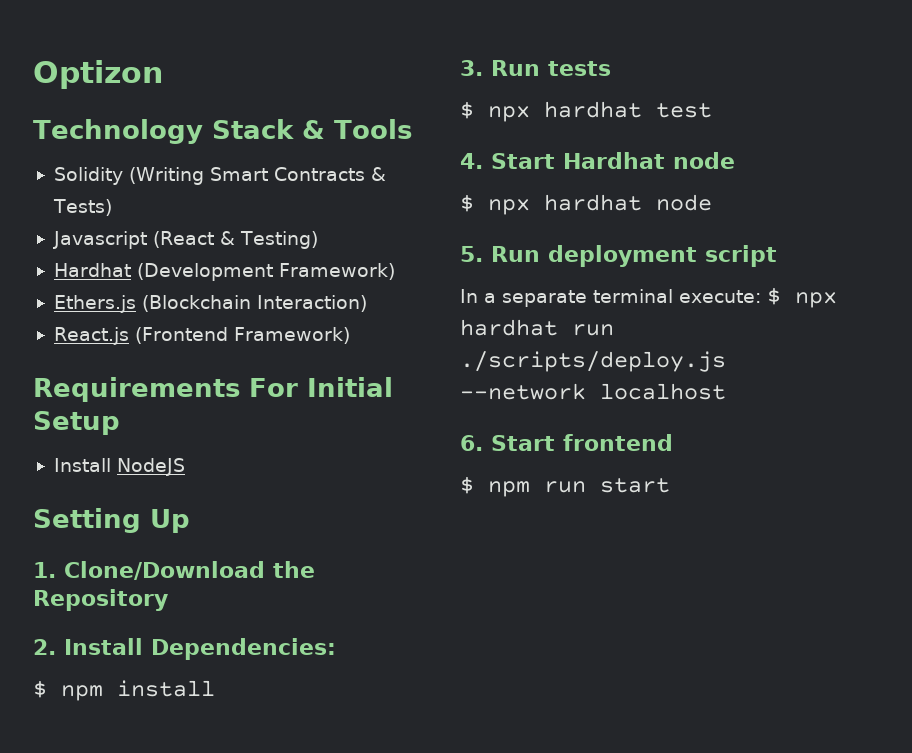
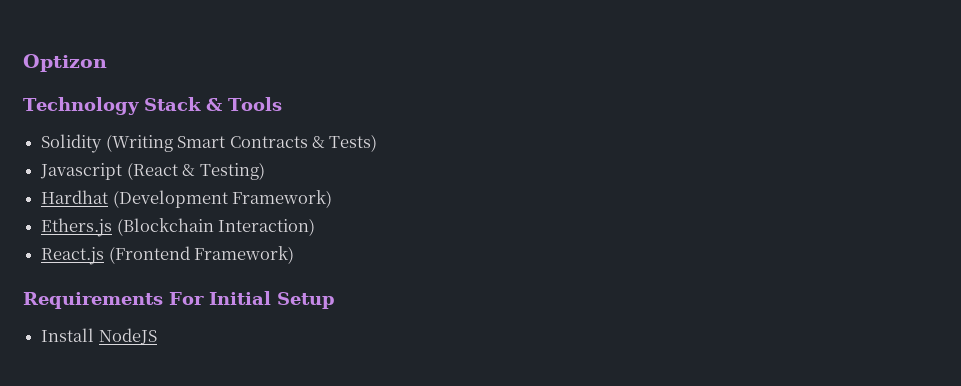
[33,508,190,533] [33,561,315,580] [33,589,168,611] [33,638,336,660] [33,680,215,701] [460,60,611,76] [460,101,712,122] [460,152,735,169] [460,194,712,215] [460,245,777,267] [460,287,837,308] [460,319,614,336] [460,351,726,372] [460,383,726,400] [460,434,673,451] [460,476,670,497] // Setting Up // 1. Clone/Download the Repository // 2. Install Dependencies: // $ npm install // 3. Run tests // $ npx hardhat test // 4. Start Hardhat node // $ npx hardhat node // 5. Run deployment script // In a separate terminal execute: $ npx hardhat run ./scripts/deploy.js --network localhost // 6. Start frontend // $ npm run start -> (157, 336) none

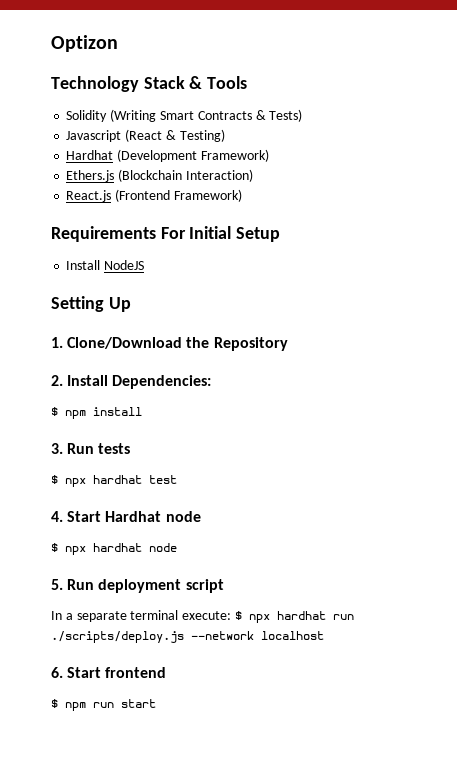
(157, 336) none -> [51,296,131,312] [51,337,288,351] [51,375,212,389] [51,407,142,419] [51,443,131,454] [51,475,177,487] [51,511,201,522] [51,543,177,555] [51,579,224,593] [51,610,354,623] [51,631,324,643] [51,667,167,678] [51,699,156,711] // Setting Up // 1. Clone/Download the Repository // 2. Install Dependencies: // $ npm install // 3. Run tests // $ npx hardhat test // 4. Start Hardhat node // $ npx hardhat node // 5. Run deployment script // In a separate terminal execute: $ npx hardhat run ./scripts/deploy.js --network localhost // 6. Start frontend // $ npm run start

